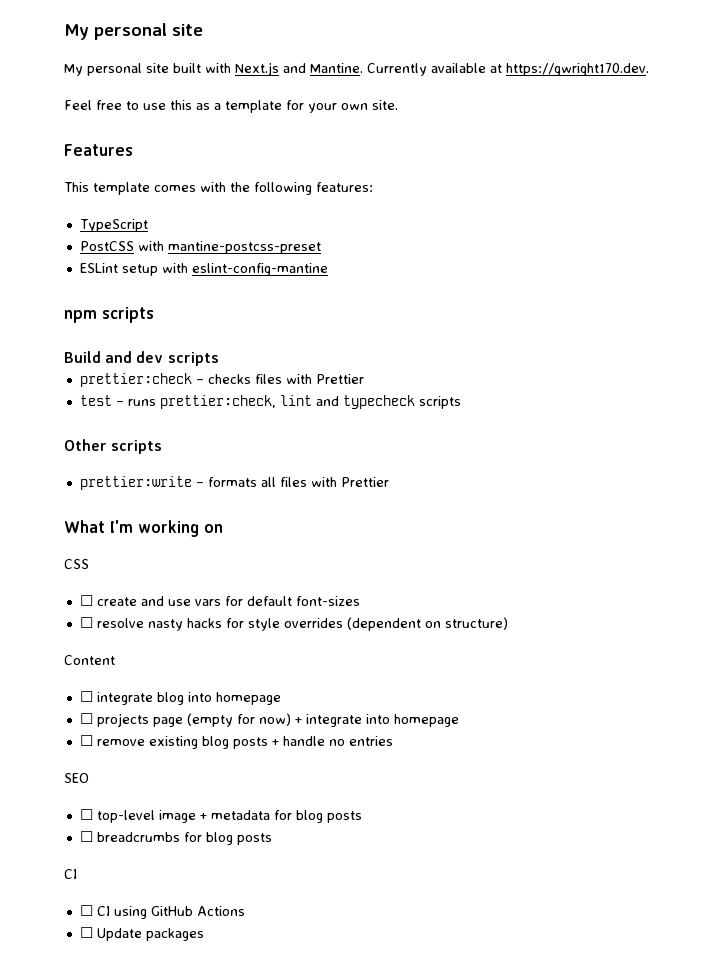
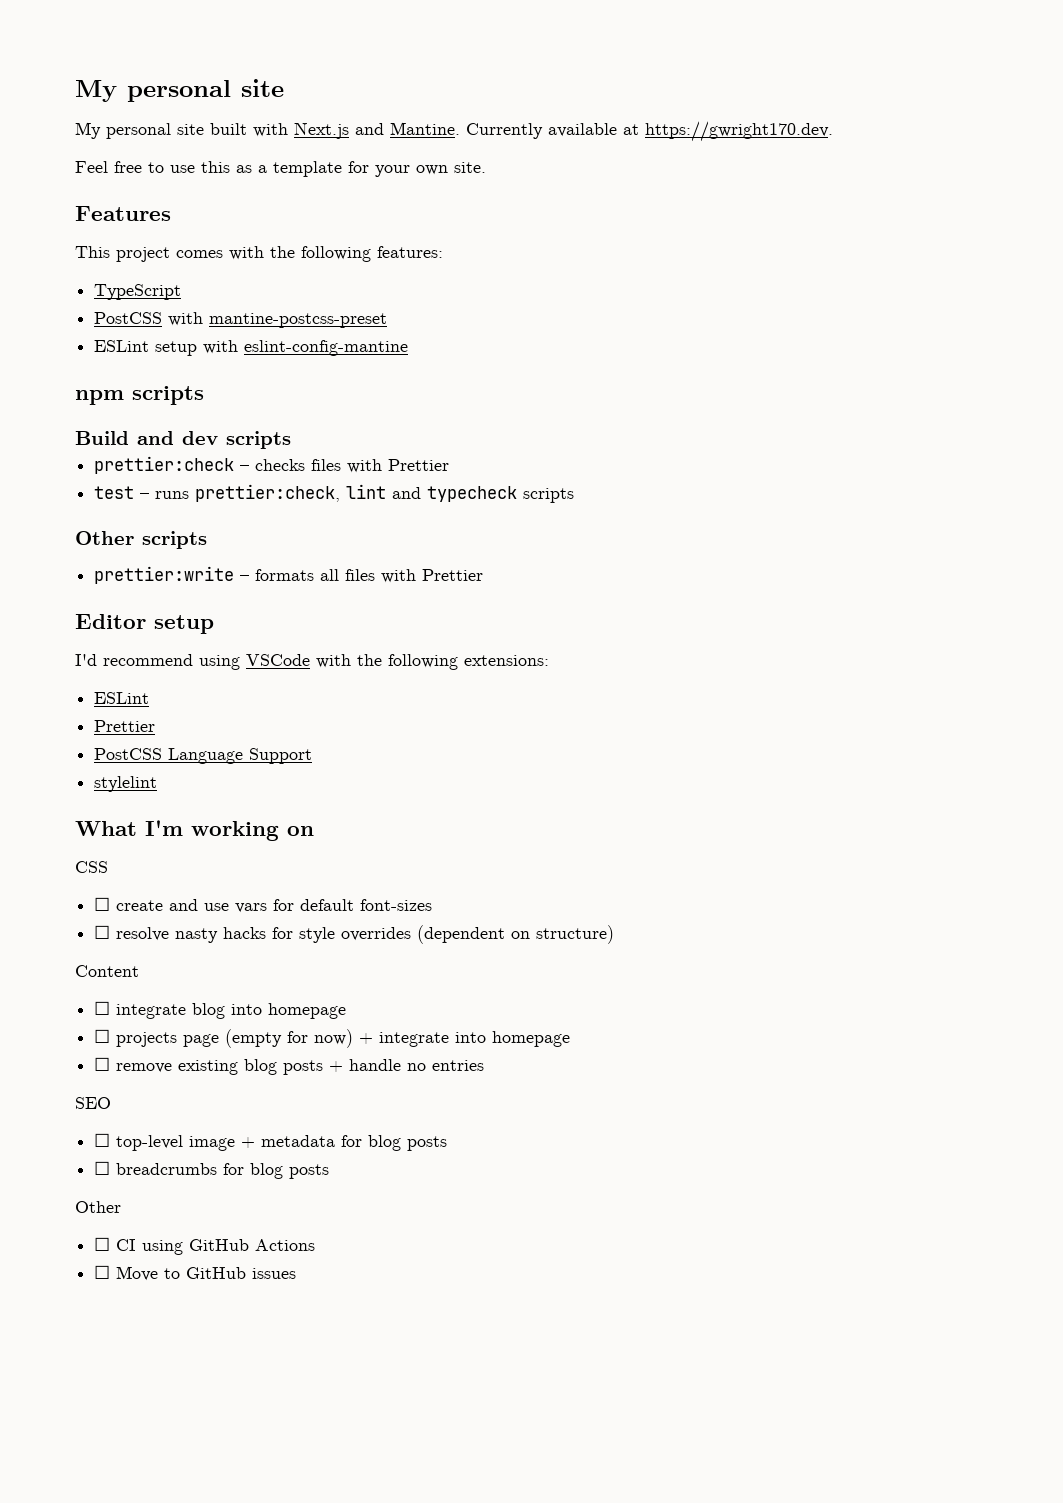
[93,182,150,195] template -> [116,247,170,262] project
(389, 482) none -> [75,614,214,634] [75,654,549,670] [94,692,150,704] [94,720,156,732] [94,748,313,764] [94,776,158,792] // Editor setup // I'd recommend using VSCode with the following extensions: // ESLint // Prettier // PostCSS Language Support // stylelint
[64,869,77,879] CI -> [75,1201,121,1213] Other
[96,928,204,941] Update packages -> [116,1266,297,1281] Move to GitHub issues

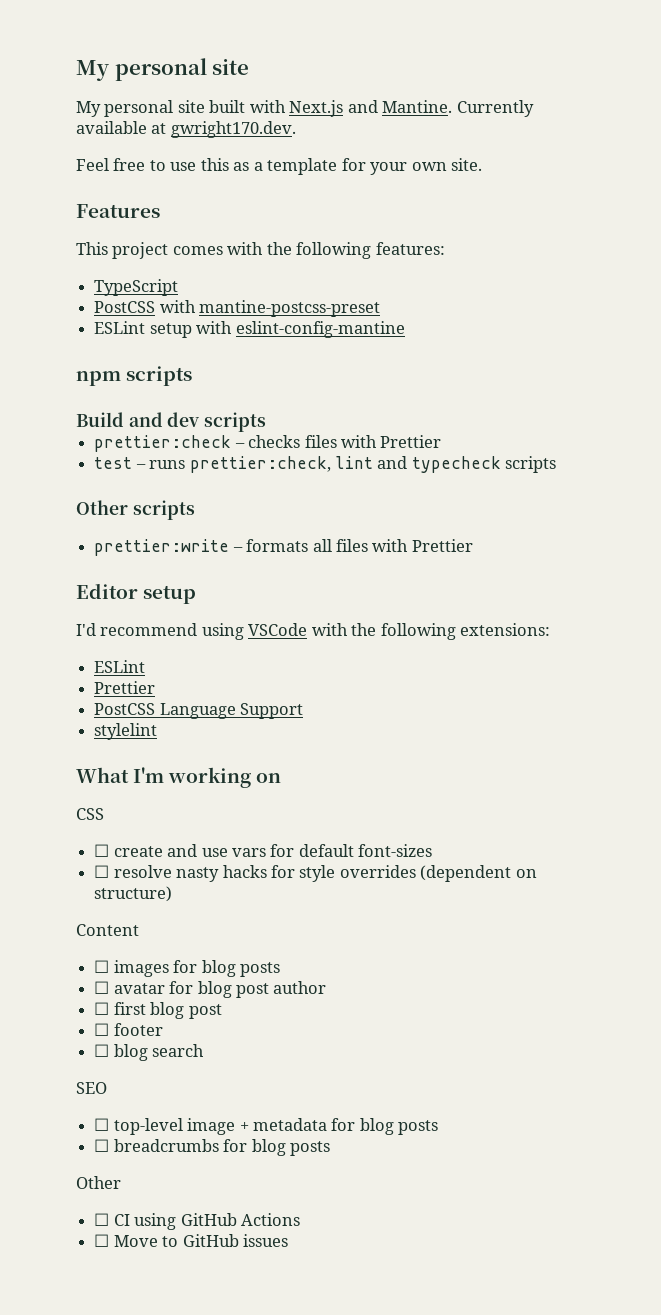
[645,121,833,142] https://gwright170.dev. -> [170,121,296,138] gwright170.dev.
[116,1003,347,1019] [94,1029,571,1048] [94,1057,485,1075] integrate blog into homepage // ☐ projects page (empty for now) + integrate into homepage // ☐ remove existing blog posts + handle no entries -> [113,960,280,977] [94,981,327,998] [94,1002,222,1019] [94,1023,163,1036] [94,1044,205,1061] images for blog posts // ☐ avatar for blog post author // ☐ first blog post // ☐ footer // ☐ blog search

